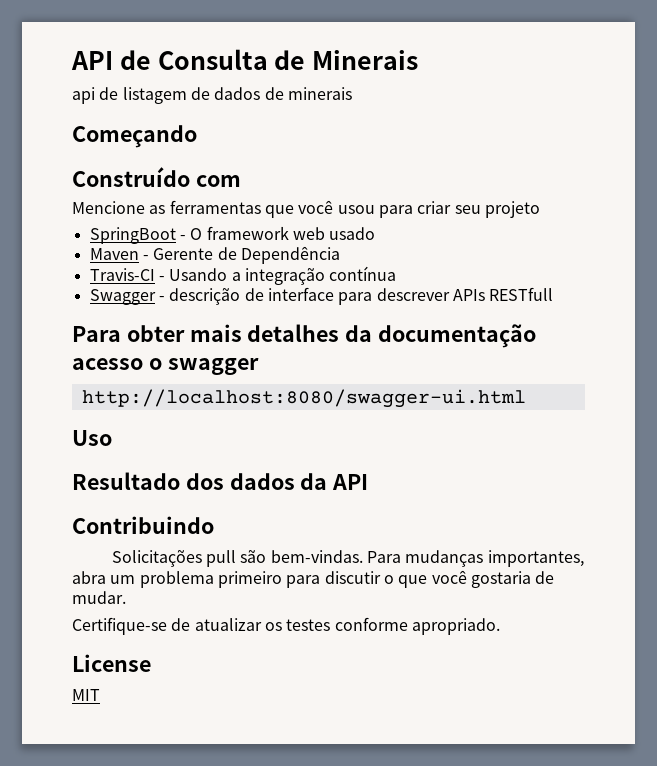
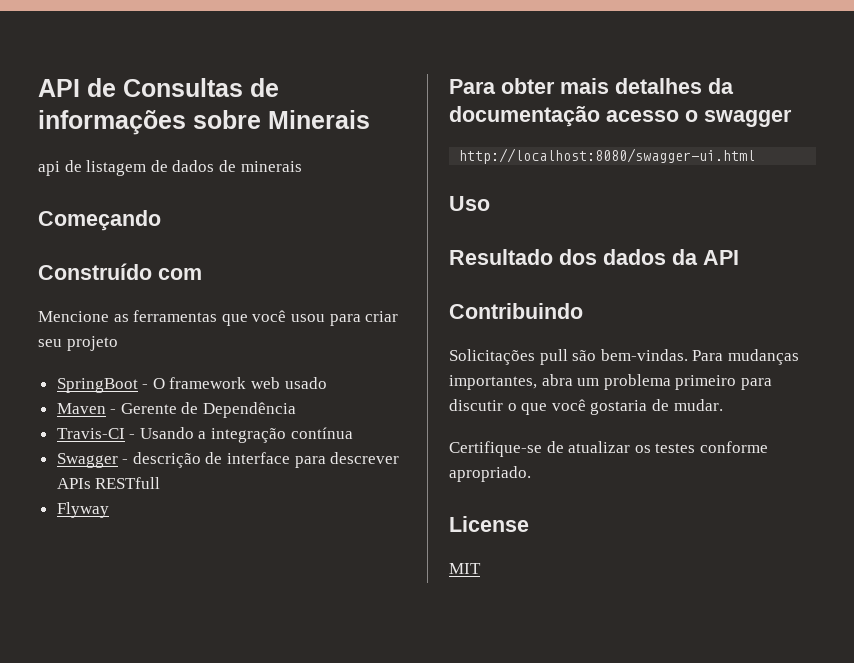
[157,49,306,70] Consulta de -> [123,78,279,97] [38,110,261,135] Consultas de informações sobre
(554, 294) none -> [56,502,109,518] // Flyway

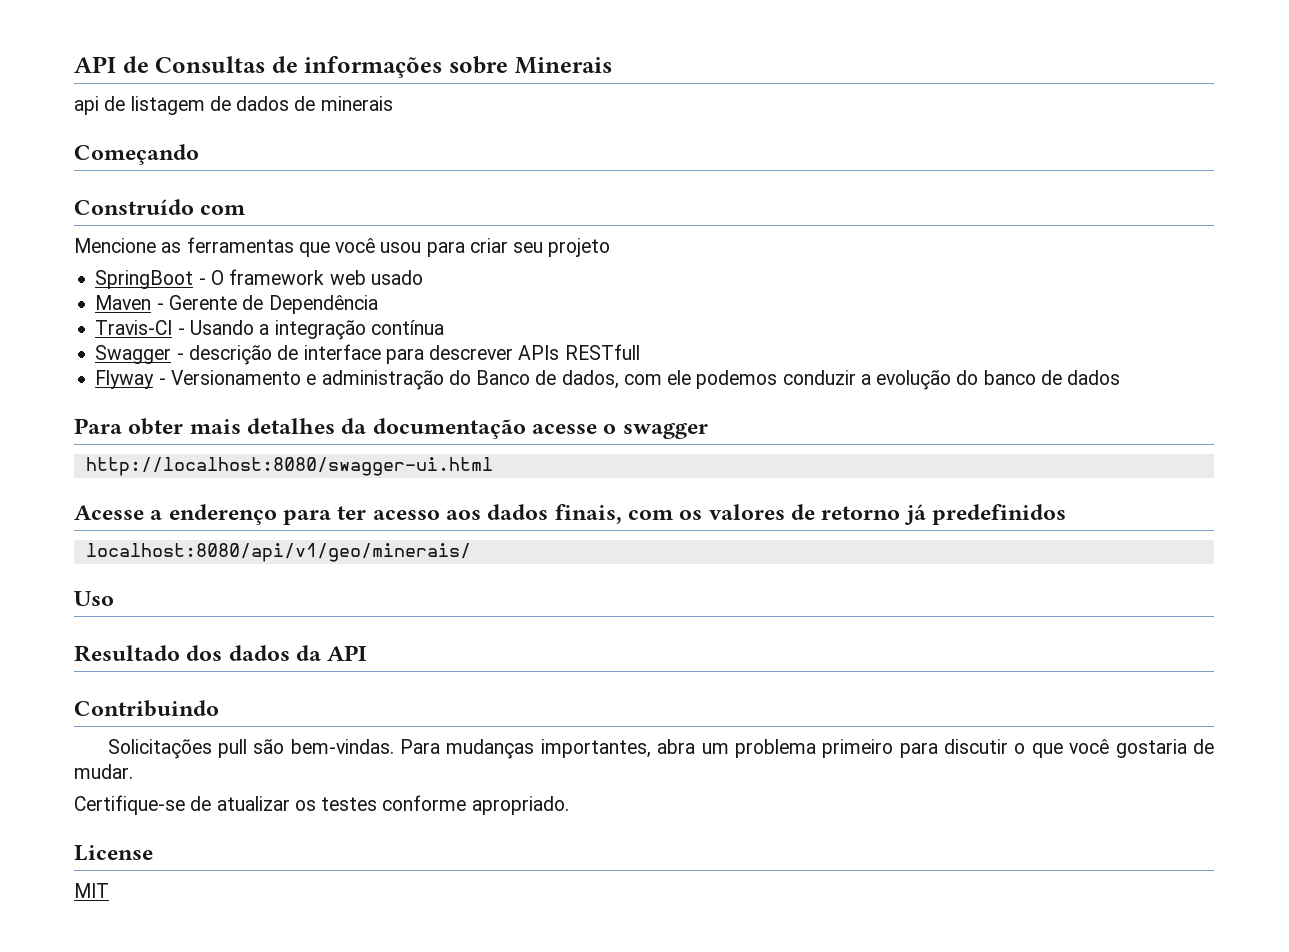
(109, 510) none -> [158,370,1121,390] - Versionamento e administração do Banco de dados, com ele podemos conduzir a evolução do banco de dados
[606,110,679,122] acesso -> [532,424,598,434] acesse
(756, 156) none -> [74,504,1067,525] [85,543,471,562] // Acesse a enderenço para ter acesso aos dados finais, com os valores de retorno já predefinidos // localhost:8080/api/v1/geo/minerais/

